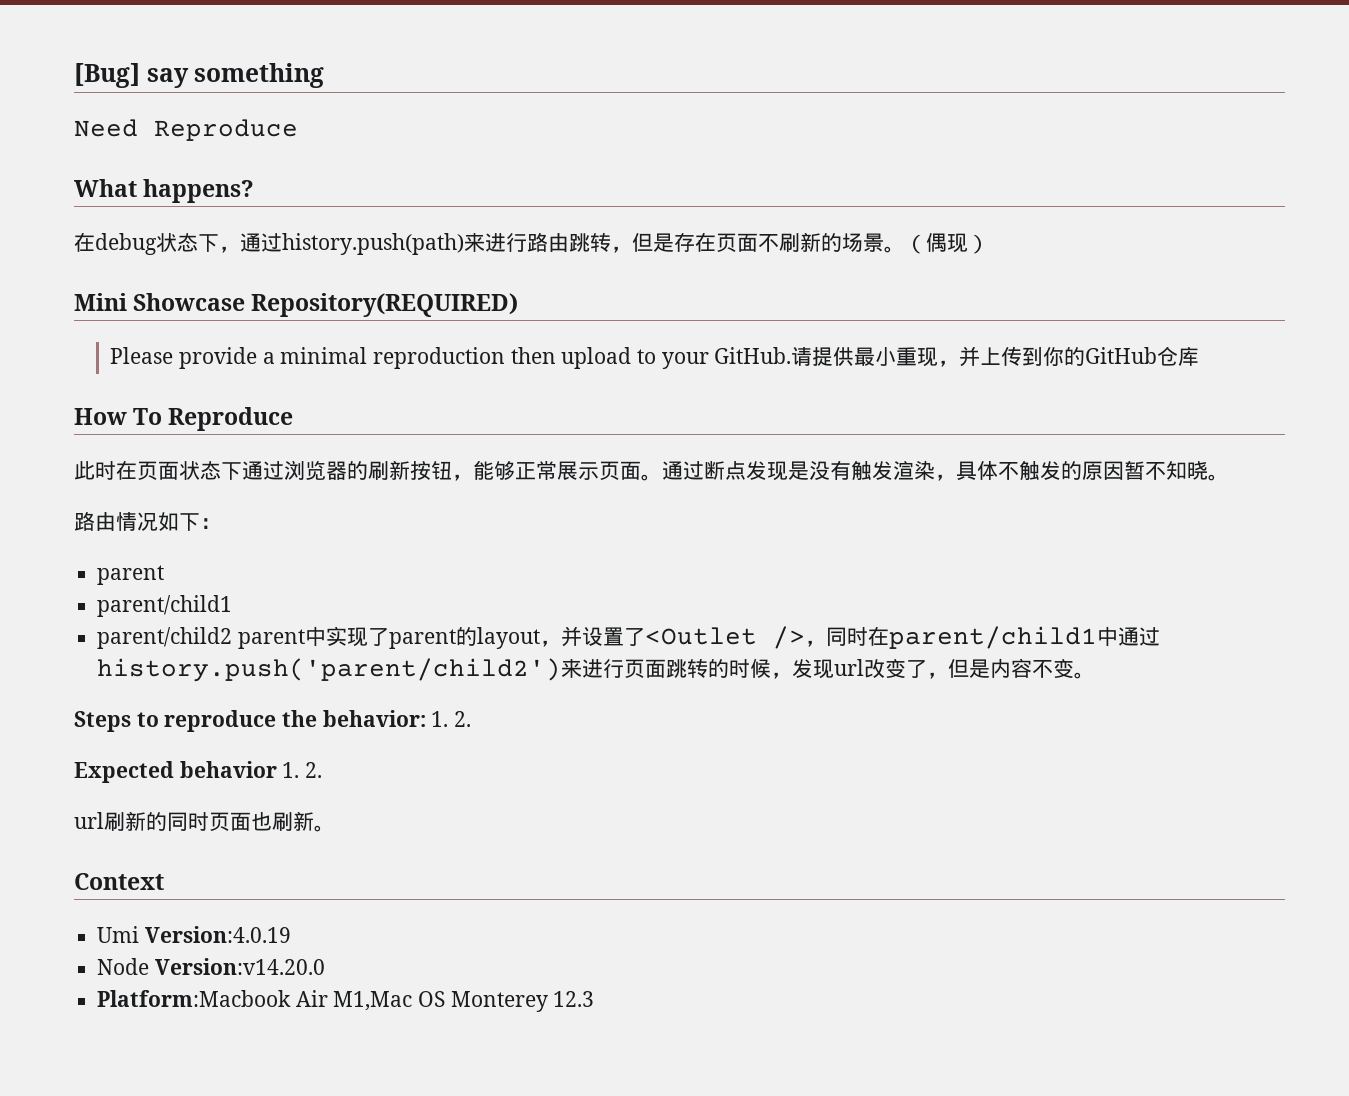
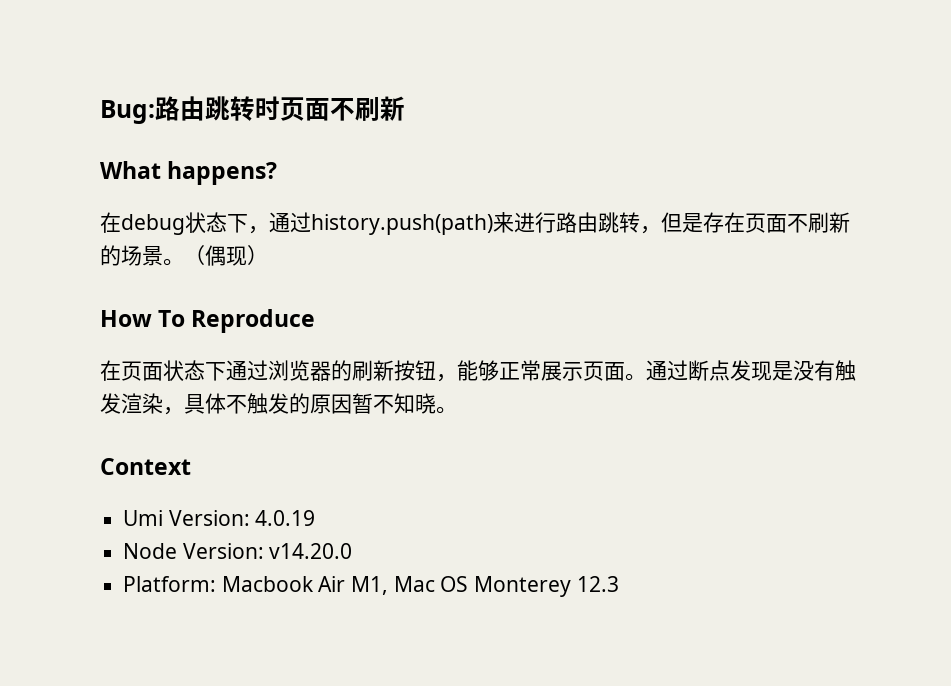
[74,63,325,88] [74,119,298,141] [Bug] say something // Need Reproduce -> [100,96,405,124] Bug:路由跳转时页面不刷新
[74,293,519,317] [110,346,1200,369] // Mini Showcase Repository(REQUIRED) // Please provide a minimal reproduction then upload to your GitHub.请提供最小重现，并上传到你的GitHub仓库 -> (268, 255) none
[74,461,116,480] 此时 -> (316, 321) none
[74,511,221,531] [97,565,165,585] [97,595,233,617] [97,626,1160,649] [97,658,1096,682] [74,710,472,732] [74,761,323,783] [74,811,335,832] // 路由情况如下： // parent // parent/child1 // parent/child2 parent中实现了parent的layout，并设置了<Outlet />，同时在parent/child1中通过history.push('parent/child2')来进行页面跳转的时候，发现url改变了，但是内容不变。 // Steps to reproduce the behavior: 1. 2. // Expected behavior 1. 2. // url刷新的同时页面也刷新。 -> (457, 410) none
[144,926,291,943] Version:4.0.19 -> [168,510,316,526] Version: 4.0.19
[154,958,325,975] [97,990,413,1011] Version:v14.20.0 // Platform:Macbook Air M1,Mac -> [182,543,353,559] [123,576,435,595] Version: v14.20.0 // Platform: Macbook Air M1, Mac

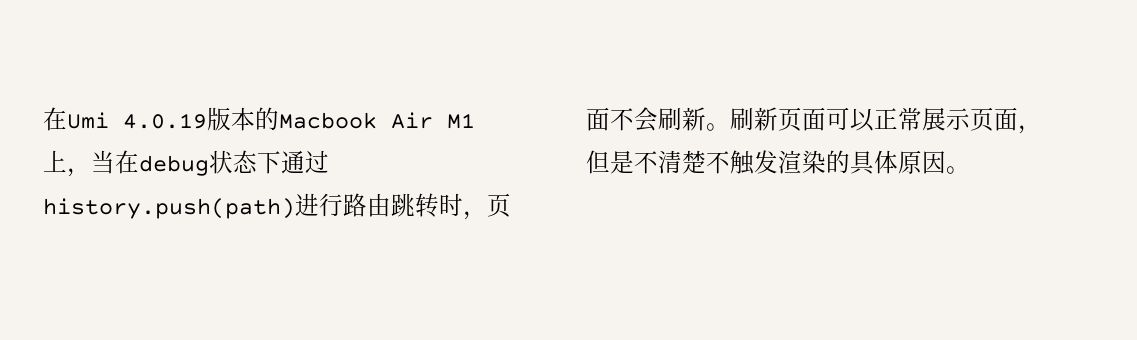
[100,96,405,124] [100,161,278,185] Bug:路由跳转时页面不刷新 // What happens? // -> [43,107,475,131] [43,150,115,177] 在Umi 4.0.19版本的Macbook Air M1上，当
[248,226,269,234] ， -> (281, 162) none
[493,212,514,233] 来 -> (295, 208) none
[640,212,850,234] [100,245,268,266] [100,309,316,333] [100,360,856,382] [100,393,457,415] [100,458,191,475] [123,510,316,526] [123,543,353,559] [123,576,619,597] ，但是存在页面不刷新的场景。（偶现） // How To Reproduce // 在页面状态下通过浏览器的刷新按钮，能够正常展示页面。通过断点发现是没有触发渲染，具体不触发的原因暂不知晓。 // Context // Umi Version: 4.0.19 // Node Version: v14.20.0 // Platform: Macbook Air M1, Mac OS Monterey 12.3 -> [439,193,511,220] [586,107,1042,134] [586,150,970,175] 时，页面不会刷新。刷新页面可以正常展示页面，但是不清楚不触发渲染的具体原因。

